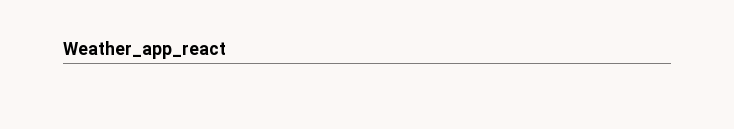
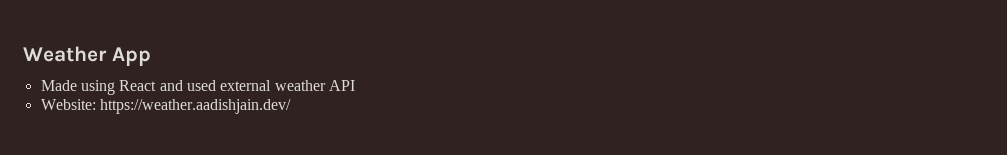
[63,41,226,59] Weather_app_react -> [23,46,151,66] [40,80,355,95] [40,99,291,114] Weather App // Made using React and used external weather API // Website: https://weather.aadishjain.dev/

